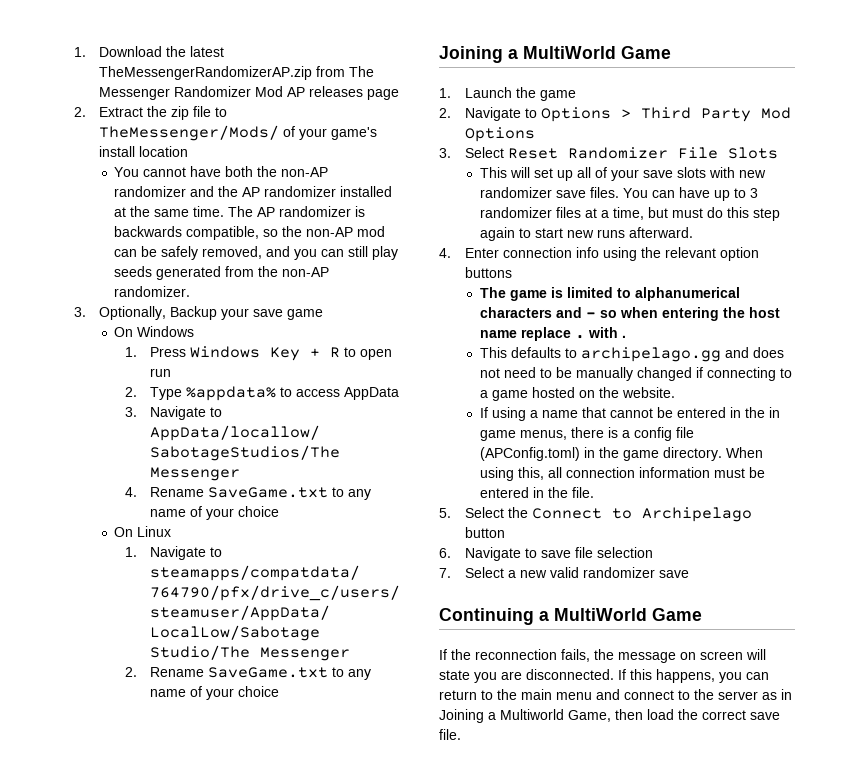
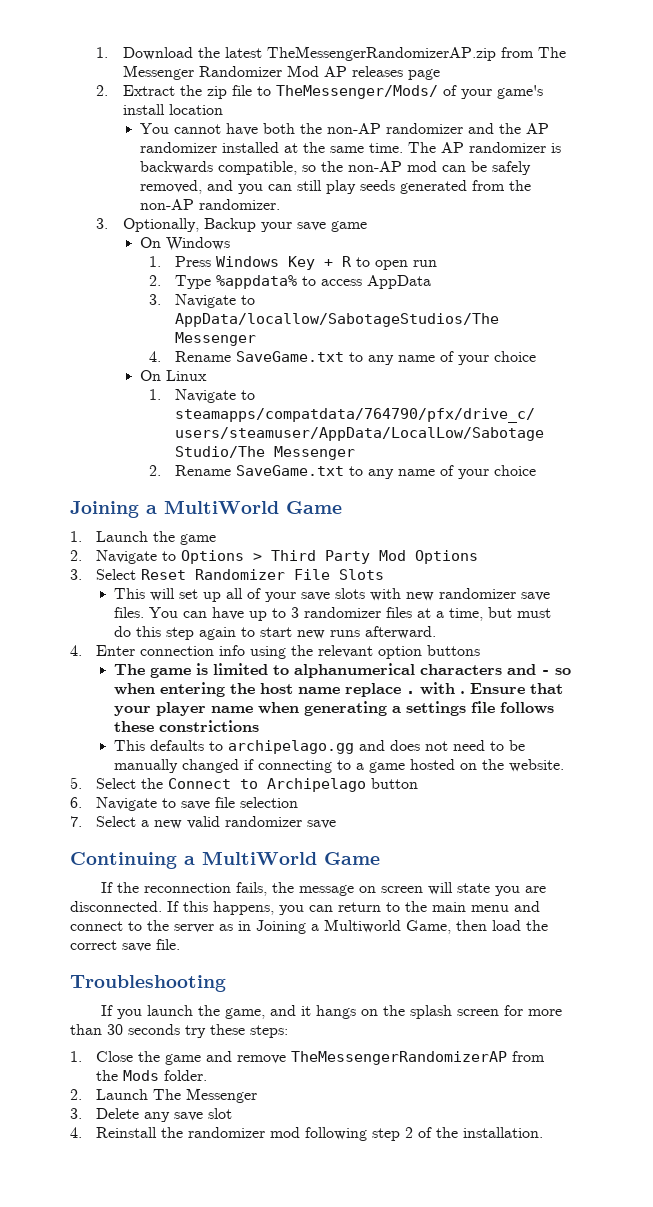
(626, 336) none -> [469,683,563,694] [113,701,554,716] [113,720,259,732] Ensure that your player name when generating a settings file follows these constrictions
[479,407,780,421] [479,427,694,441] [479,447,763,461] [479,467,765,481] [479,487,594,498] // If using a name that cannot be entered in the in game menus, there is a config file (APConfig.toml) in the game directory. When using this, all connection information must be entered in the file. -> (564, 765) none
(461, 734) none -> [70,975,226,992] [101,1005,563,1019] [70,1024,288,1038] [70,1051,546,1065] [96,1070,208,1081] [70,1088,258,1103] [70,1108,233,1122] [70,1127,544,1141] // Troubleshooting // If you launch the game, and it hangs on the splash screen for more than 30 seconds try these steps: // 1. Close the game and remove TheMessengerRandomizerAP from the Mods folder. // 2. Launch The Messenger // 3. Delete any save slot // 4. Reinstall the randomizer mod following step 2 of the installation.

